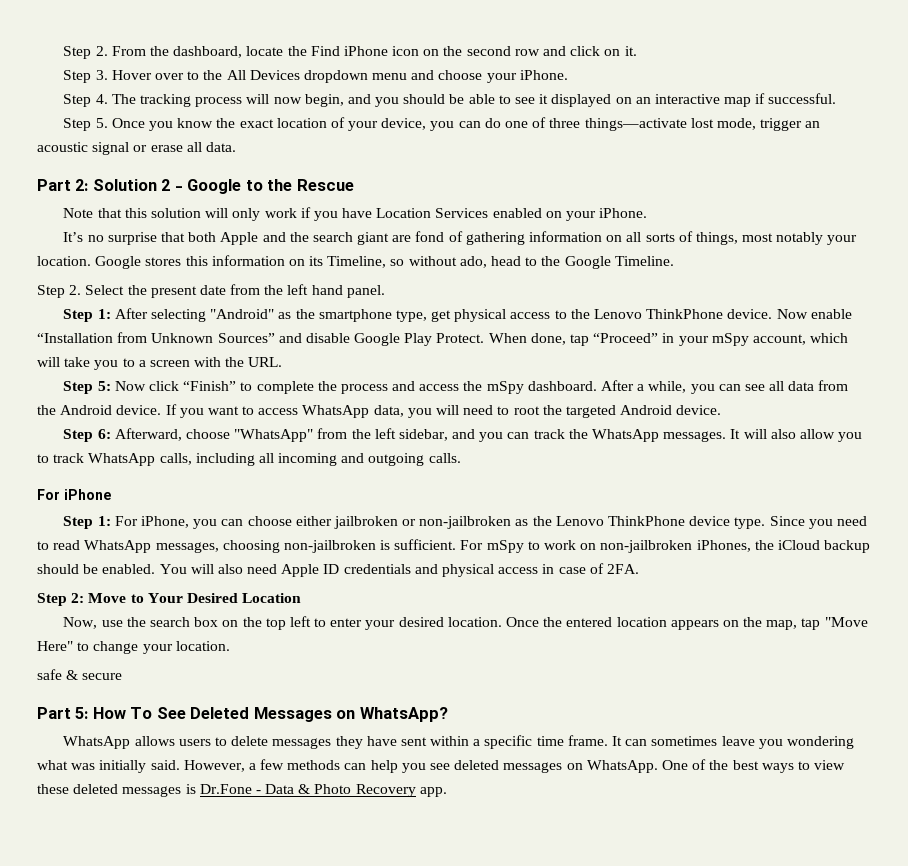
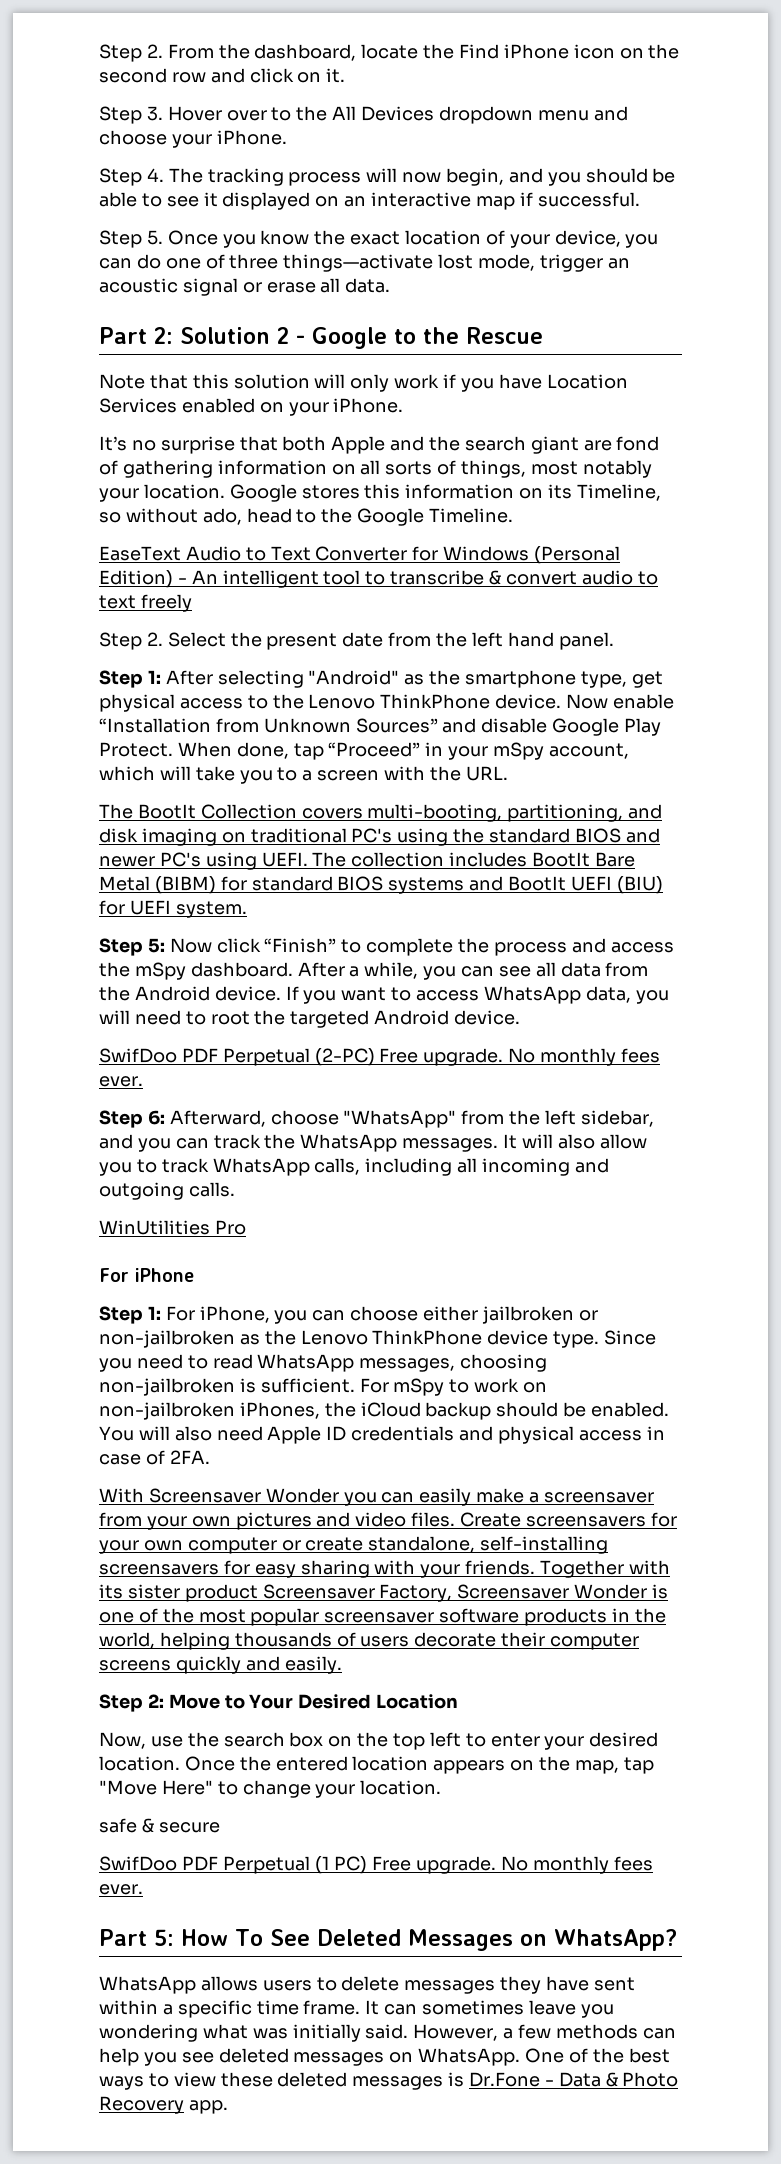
(674, 261) none -> [99,546,621,564] [99,570,658,588] [99,594,192,612] // EaseText Audio to Text Converter for Windows (Personal Edition) - An intelligent tool to transcribe & convert audio to text freely
(283, 362) none -> [99,804,663,822] [99,828,660,846] [99,852,635,870] [99,876,663,894] [99,900,247,918] // The BootIt Collection covers multi-booting, partitioning, and disk imaging on traditional PC's using the standard BIOS and newer PC's using UEFI. The collection includes BootIt Bare Metal (BIBM) for standard BIOS systems and BootIt UEFI (BIU) for UEFI system.
(722, 410) none -> [99,1048,660,1066] [99,1076,143,1087] // SwifDoo PDF Perpetual (2-PC) Free upgrade. No monthly fees ever.
(461, 458) none -> [99,1220,246,1235] // WinUtilities Pro
(639, 569) none -> [99,1488,654,1506] [99,1512,677,1530] [99,1536,609,1554] [99,1560,670,1578] [99,1584,669,1602] [99,1608,666,1626] [99,1632,640,1650] [99,1656,342,1674] // With Screensaver Wonder you can easily make a screensaver from your own pictures and video files. Create screensavers for your own computer or create standalone, self-installing screensavers for easy sharing with your friends. Together with its sister product Screensaver Factory, Screensaver Wonder is one of the most popular screensaver software products in the world, helping thousands of users decorate their computer screens quickly and easily.
(123, 676) none -> [99,1856,653,1874] [99,1884,143,1895] // SwifDoo PDF Perpetual (1 PC) Free upgrade. No monthly fees ever.

